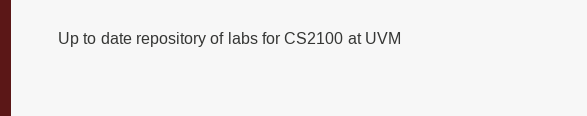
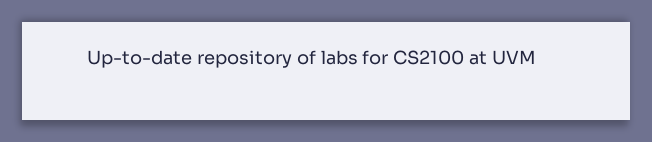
[58,32,132,47] Up to date -> [87,50,192,68] Up-to-date

